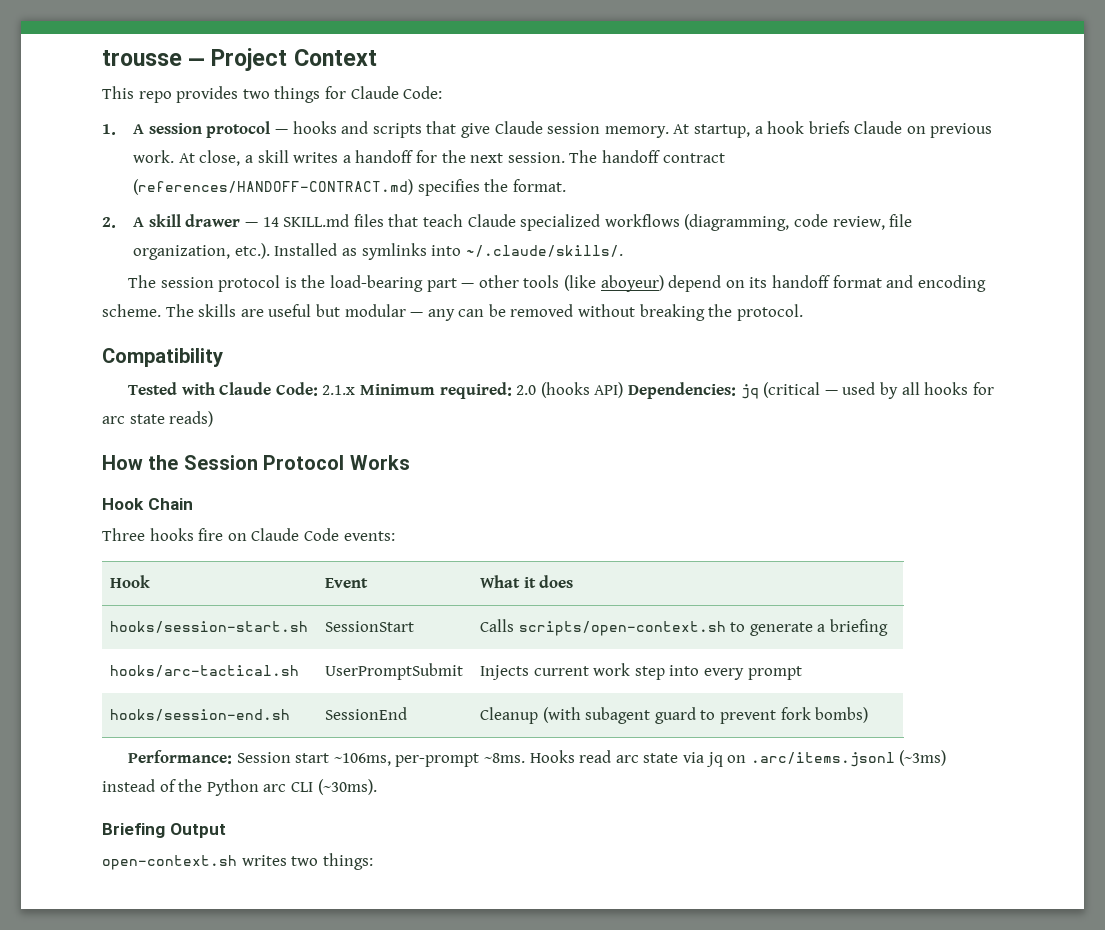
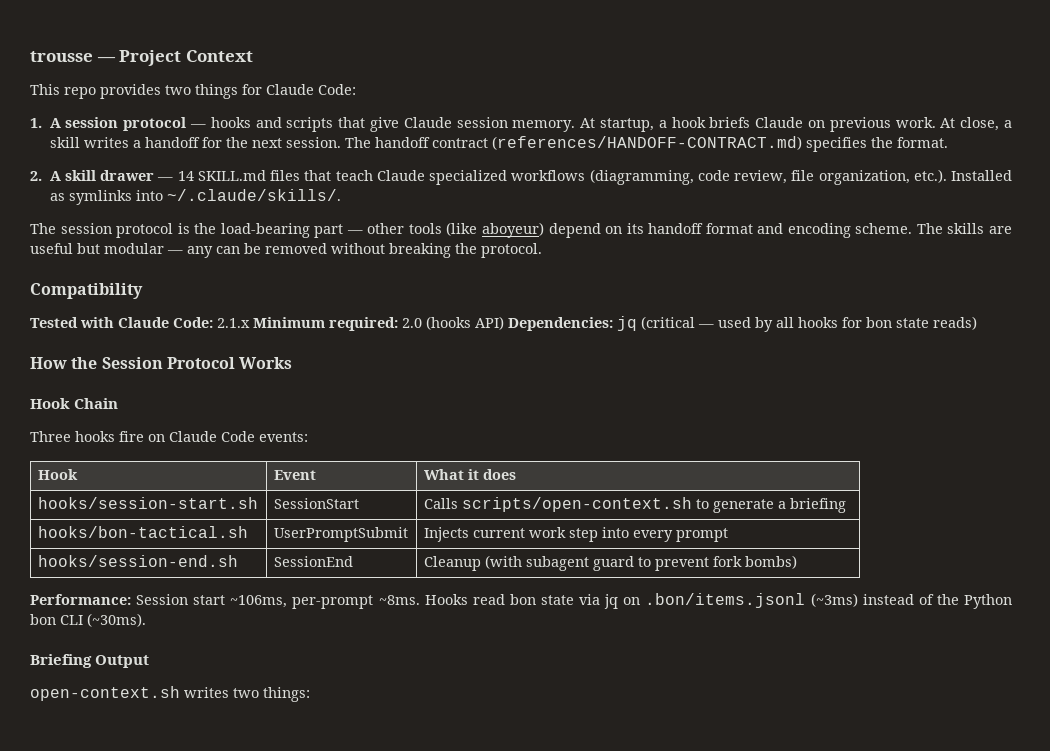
[102,416,125,424] arc -> [866,317,892,328] bon
[110,665,300,677] hooks/arc-tactical.sh -> [37,526,248,538] hooks/bon-tactical.sh
[615,755,639,763] arc -> [509,594,536,605] bon
[750,752,895,767] .arc/items.jsonl -> [645,593,806,608] .bon/items.jsonl
[263,784,287,792] arc -> [30,614,56,625] bon

